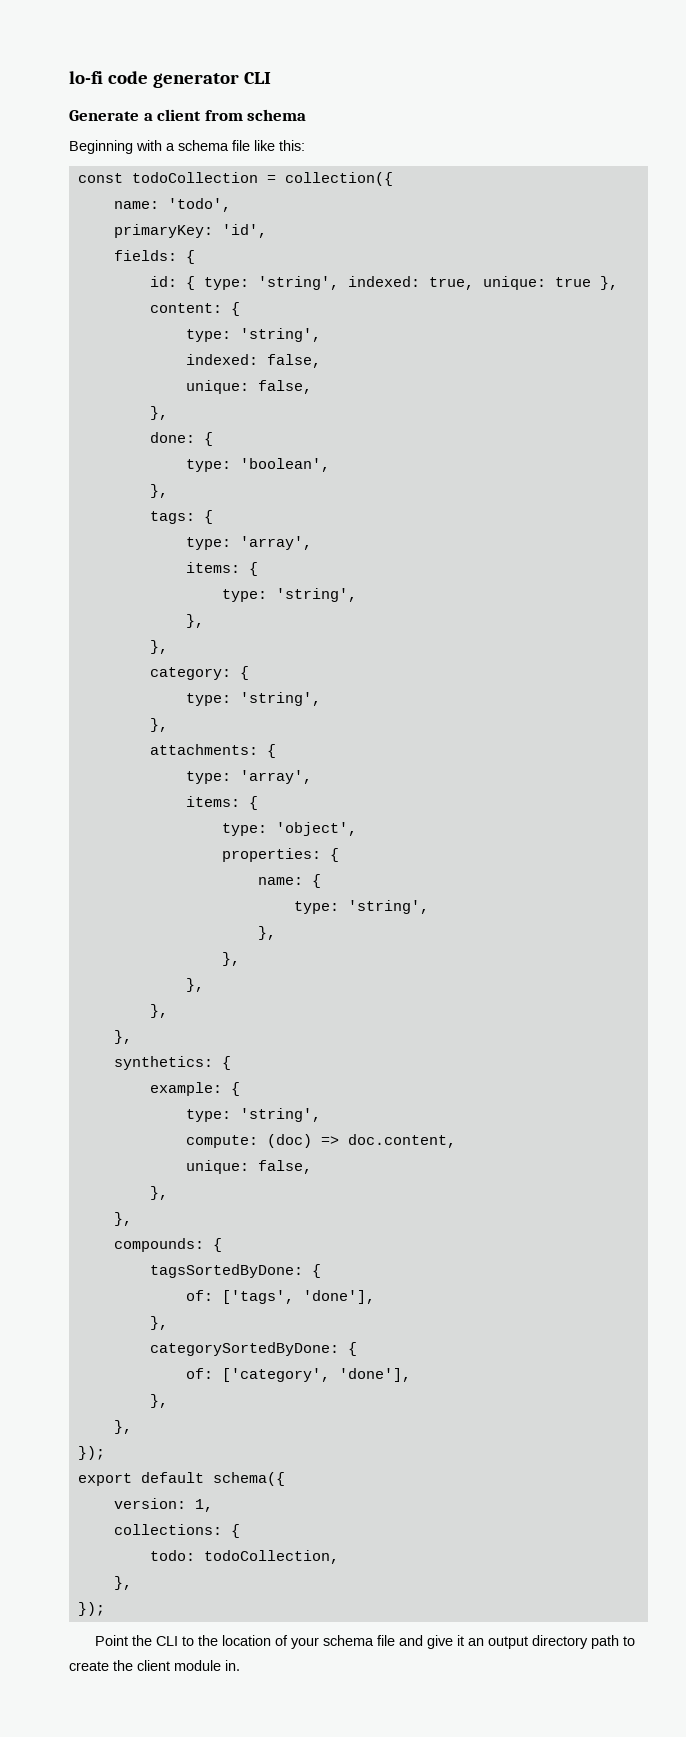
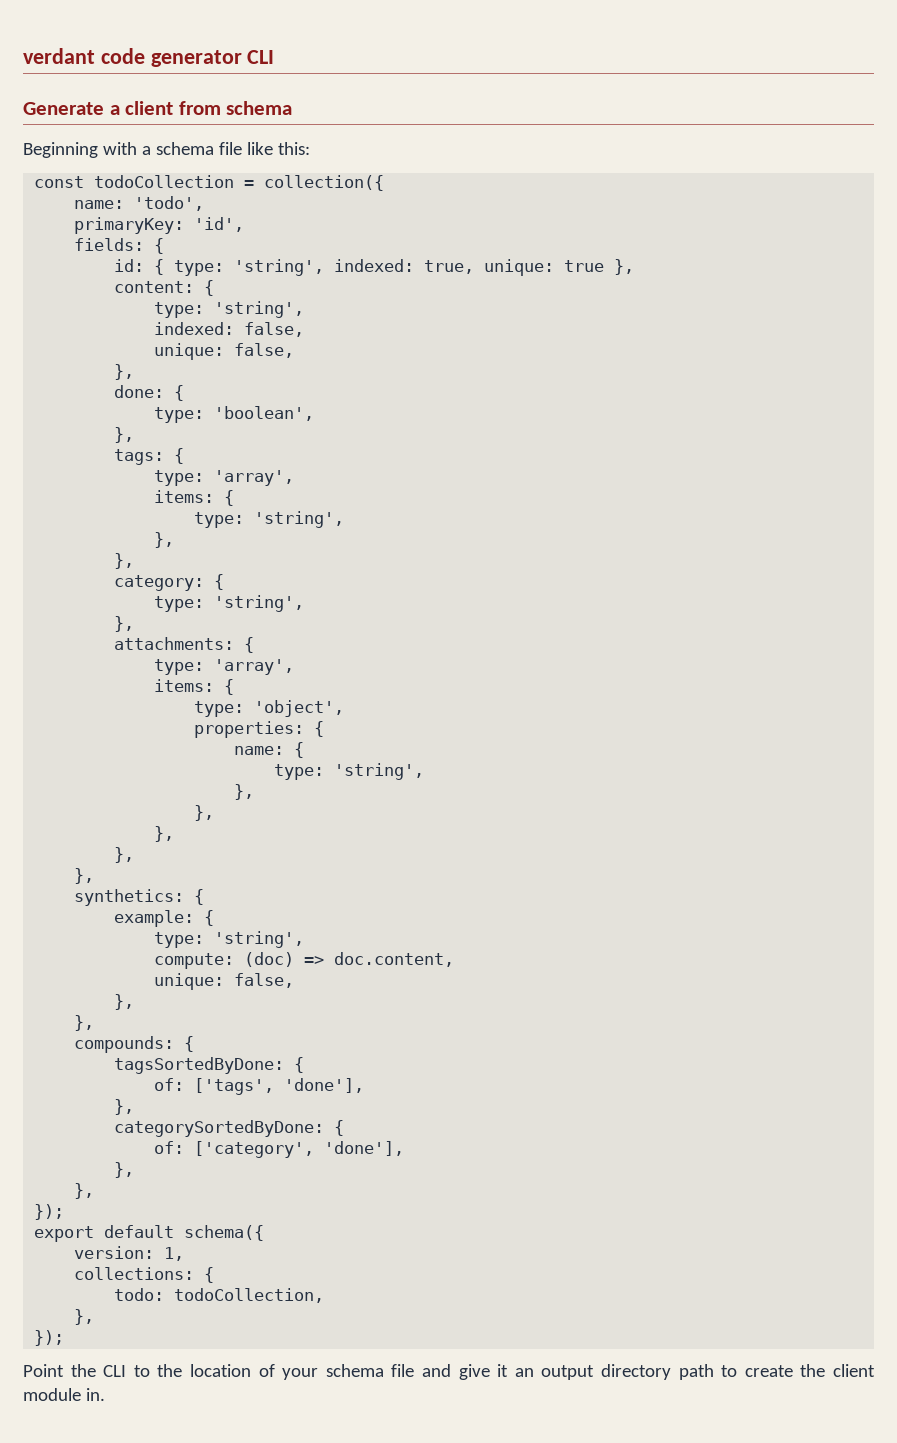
[69,71,103,84] lo-fi -> [23,48,95,64] verdant

